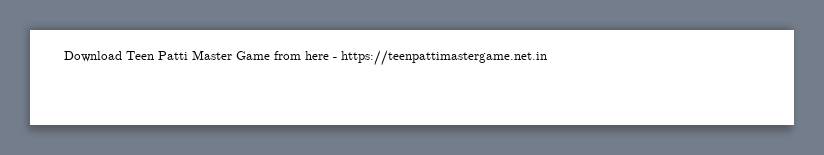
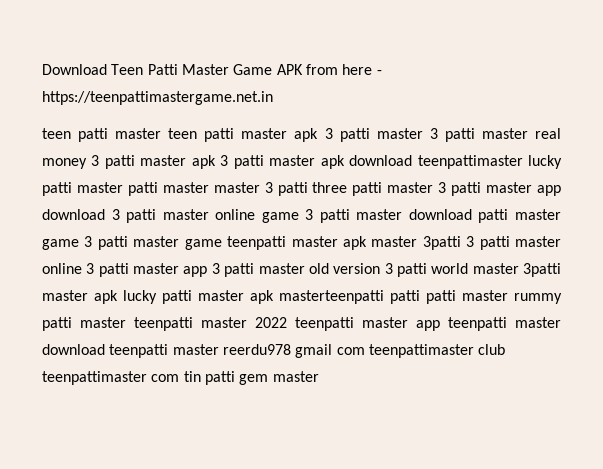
(270, 55) none -> [276,64,303,75] APK
(547, 58) none -> [42,128,562,142] [42,155,562,169] [42,182,561,196] [42,209,562,223] [42,236,562,250] [42,263,561,277] [42,290,562,304] [42,317,561,331] [42,344,506,358] [42,371,319,385] // teen patti master teen patti master apk 3 patti master 3 patti master real money 3 patti master apk 3 patti master apk download teenpattimaster lucky patti master patti master master 3 patti three patti master 3 patti master app download 3 patti master online game 3 patti master download patti master game 3 patti master game teenpatti master apk master 3patti 3 patti master online 3 patti master app 3 patti master old version 3 patti world master 3patti master apk lucky patti master apk masterteenpatti patti patti master rummy patti master teenpatti master 2022 teenpatti master app teenpatti master download teenpatti master reerdu978 gmail com teenpattimaster club teenpattimaster com tin patti gem master

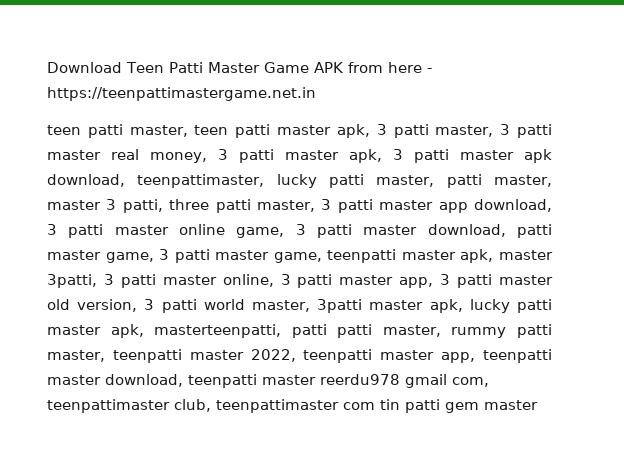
[115,128,423,142] master teen patti master apk 3 patti master -> [129,124,494,138] master, teen patti master apk, 3 patti master,
[42,155,562,169] [42,182,308,196] money 3 patti master apk 3 patti master apk download teenpattimaster lucky patti master patti master master 3 patti -> [150,149,552,163] [47,174,552,188] [47,199,163,213] money, 3 patti master apk, 3 patti master apk download, teenpattimaster, lucky patti master, patti master, master 3 patti,
[387,182,561,196] [42,209,562,223] [42,236,562,250] [42,263,208,277] master 3 patti master app download 3 patti master online game 3 patti master download patti master game 3 patti master game teenpatti master apk master 3patti 3 patti master online 3 patti master app -> [257,199,552,213] [47,224,552,238] [47,249,553,263] [47,274,434,288] master, 3 patti master app download, 3 patti master online game, 3 patti master download, patti master game, 3 patti master game, teenpatti master apk, master 3patti, 3 patti master online, 3 patti master app,
[333,263,381,274] version -> [77,299,138,312] version,
[472,263,519,274] master -> [252,300,310,312] master,
[94,290,384,304] apk lucky patti master apk masterteenpatti -> [429,299,552,313] [47,324,282,338] apk, lucky patti master apk, masterteenpatti,
[462,290,508,301] master -> [382,325,441,337] master,
[80,317,561,331] [42,344,105,355] master teenpatti master 2022 teenpatti master app teenpatti master download -> [47,349,552,363] [47,374,183,387] master, teenpatti master 2022, teenpatti master app, teenpatti master download,
[336,344,506,358] com teenpattimaster club -> [452,377,489,387] [47,399,211,413] com, teenpattimaster club,

